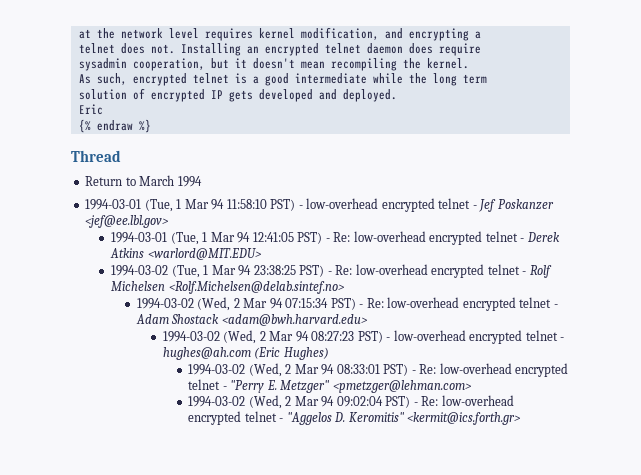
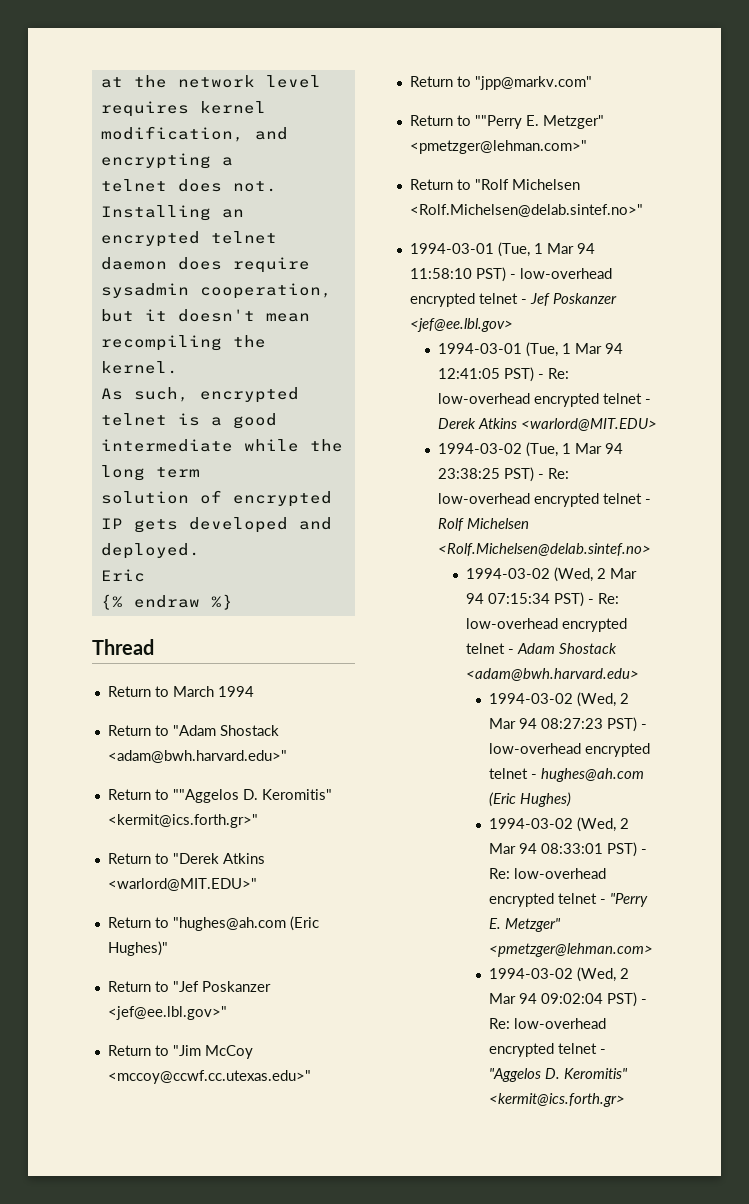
(202, 181) none -> [107,725,279,736] [107,750,287,763] [107,789,332,803] [107,814,258,828] [107,853,265,864] [107,878,257,891] [107,916,319,931] [107,941,168,956] [107,981,271,992] [107,1006,227,1020] [107,1045,253,1059] [107,1070,311,1084] [409,76,592,90] [409,115,604,129] [409,140,587,154] [409,179,580,190] [409,204,643,217] // Return to "Adam Shostack <adam@bwh.harvard.edu>" // Return to ""Aggelos D. Keromitis" <kermit@ics.forth.gr>" // Return to "Derek Atkins <warlord@MIT.EDU>" // Return to "hughes@ah.com (Eric Hughes)" // Return to "Jef Poskanzer <jef@ee.lbl.gov>" // Return to "Jim McCoy <mccoy@ccwf.cc.utexas.edu>" // Return to "jpp@markv.com" // Return to ""Perry E. Metzger" <pmetzger@lehman.com>" // Return to "Rolf Michelsen <Rolf.Michelsen@delab.sintef.no>"

